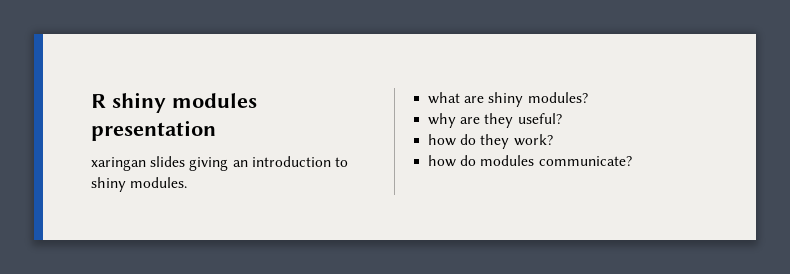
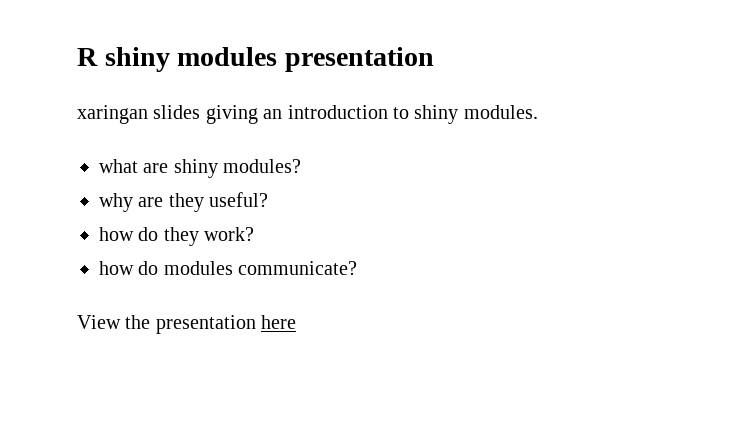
(632, 161) none -> [77,315,297,334] // View the presentation here

